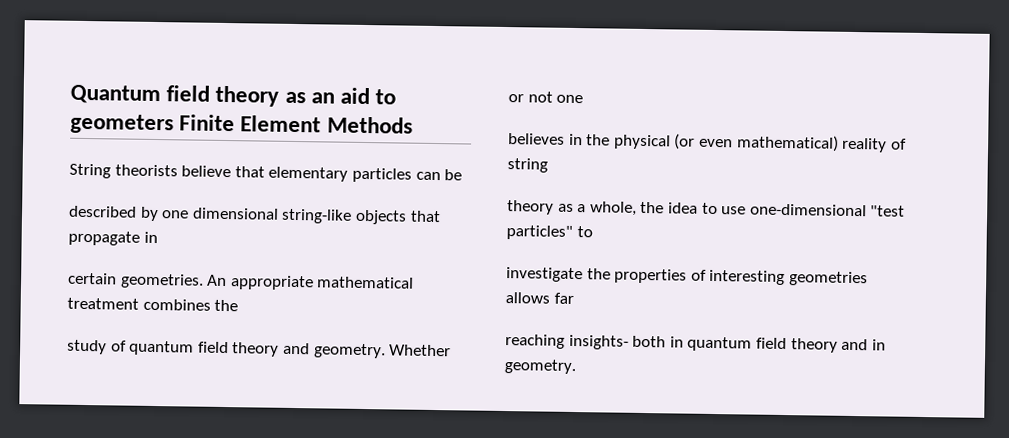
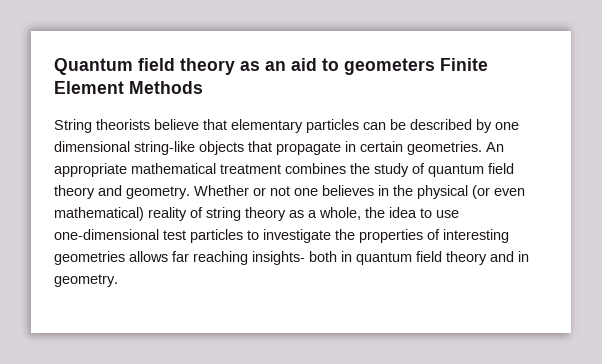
(463, 175) // -> (406, 124) none
(158, 237) // -> (356, 146) none
(239, 305) // -> (370, 168) none
(584, 99) // -> (318, 192) none
(548, 165) // -> (241, 214) none
[870,205,906,217] [506,225,593,240] "test particles" to // -> [163,229,259,243] test particles to
(574, 298) // -> (189, 256) none

